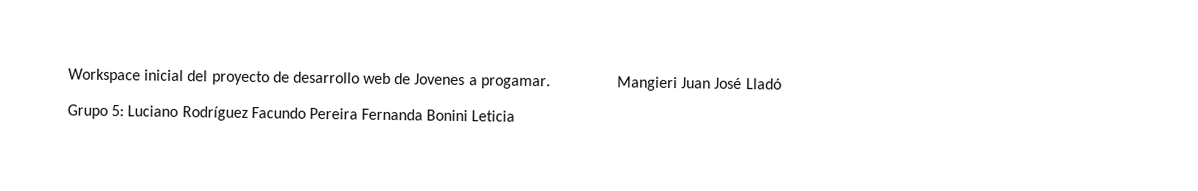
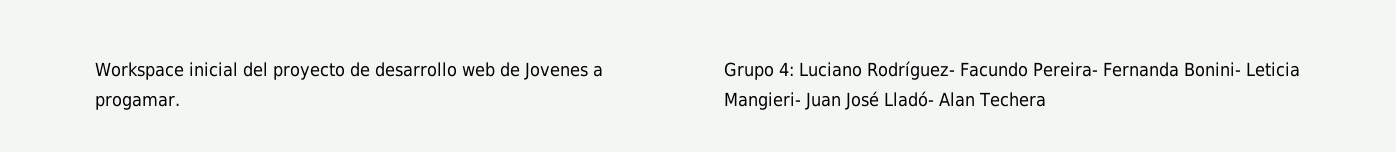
[111,105,516,122] [617,76,782,92] 5: Luciano Rodríguez Facundo Pereira Fernanda Bonini Leticia Mangieri Juan José Lladó -> [779,61,1300,80] [724,91,1046,110] 4: Luciano Rodríguez- Facundo Pereira- Fernanda Bonini- Leticia Mangieri- Juan José Lladó- Alan Techera

